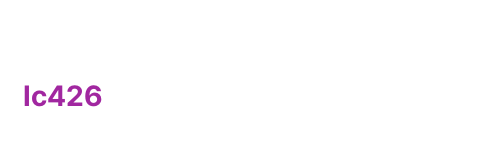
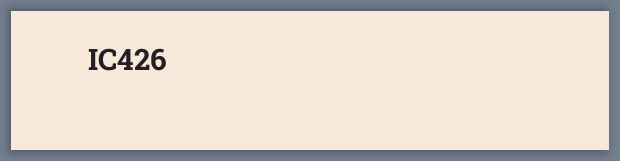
[23,85,103,107] Ic426 -> [88,48,166,71] IC426

